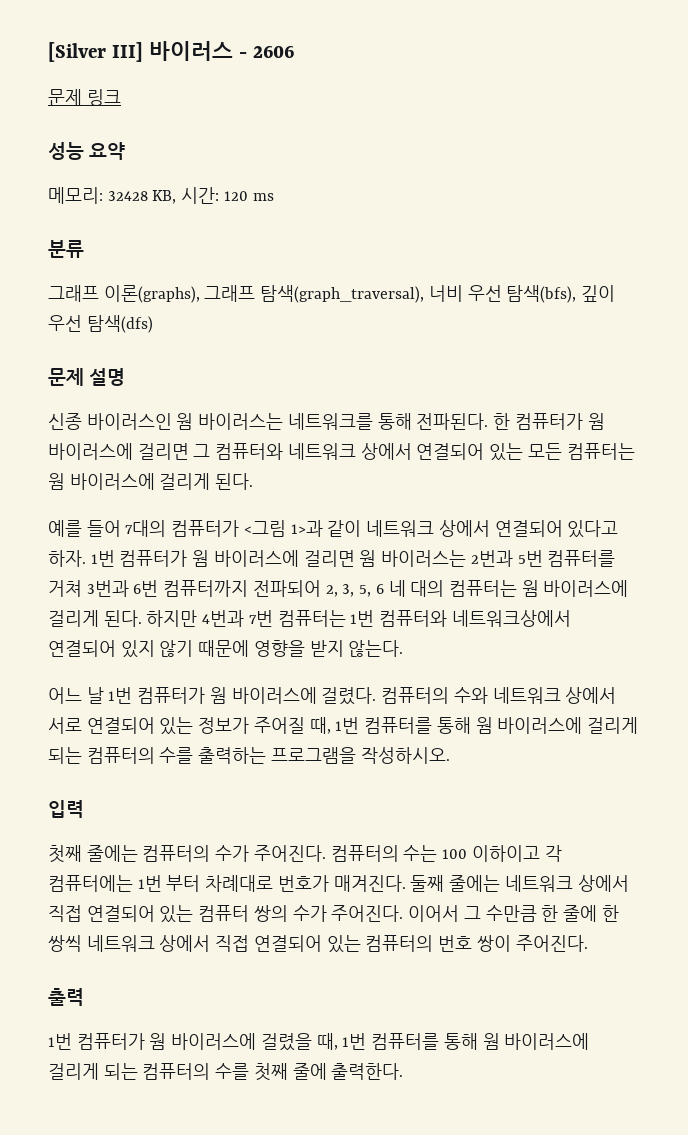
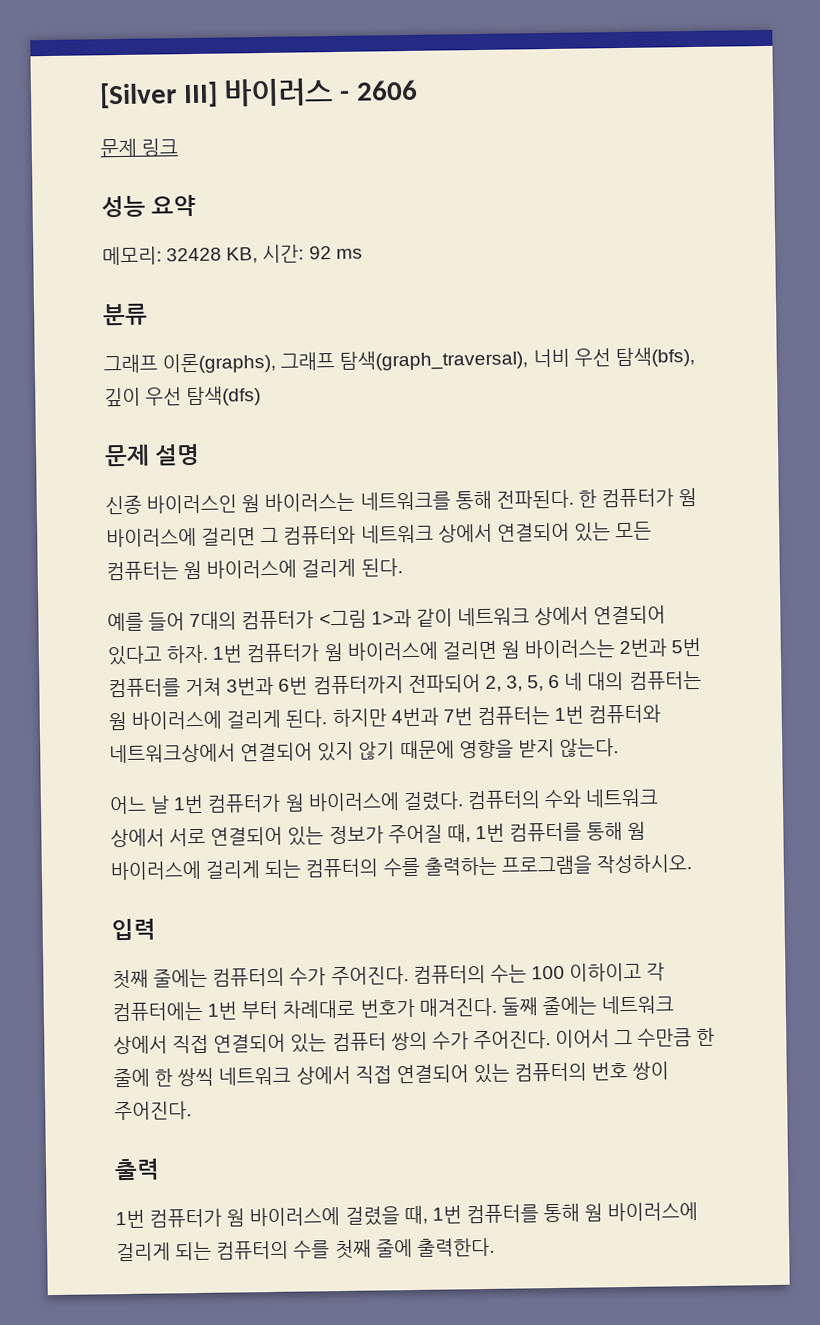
[223,191,248,201] 120 -> [308,246,332,260] 92

